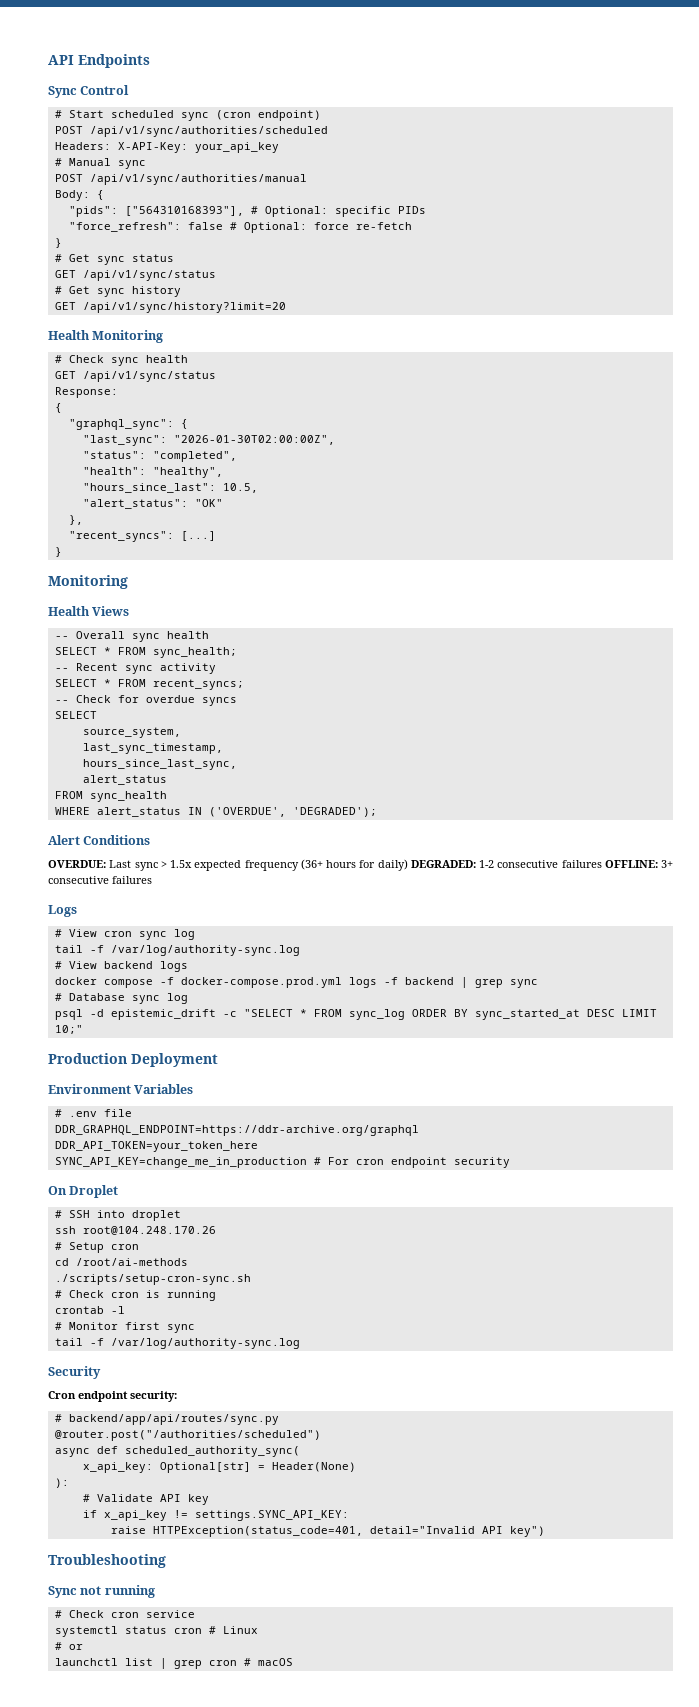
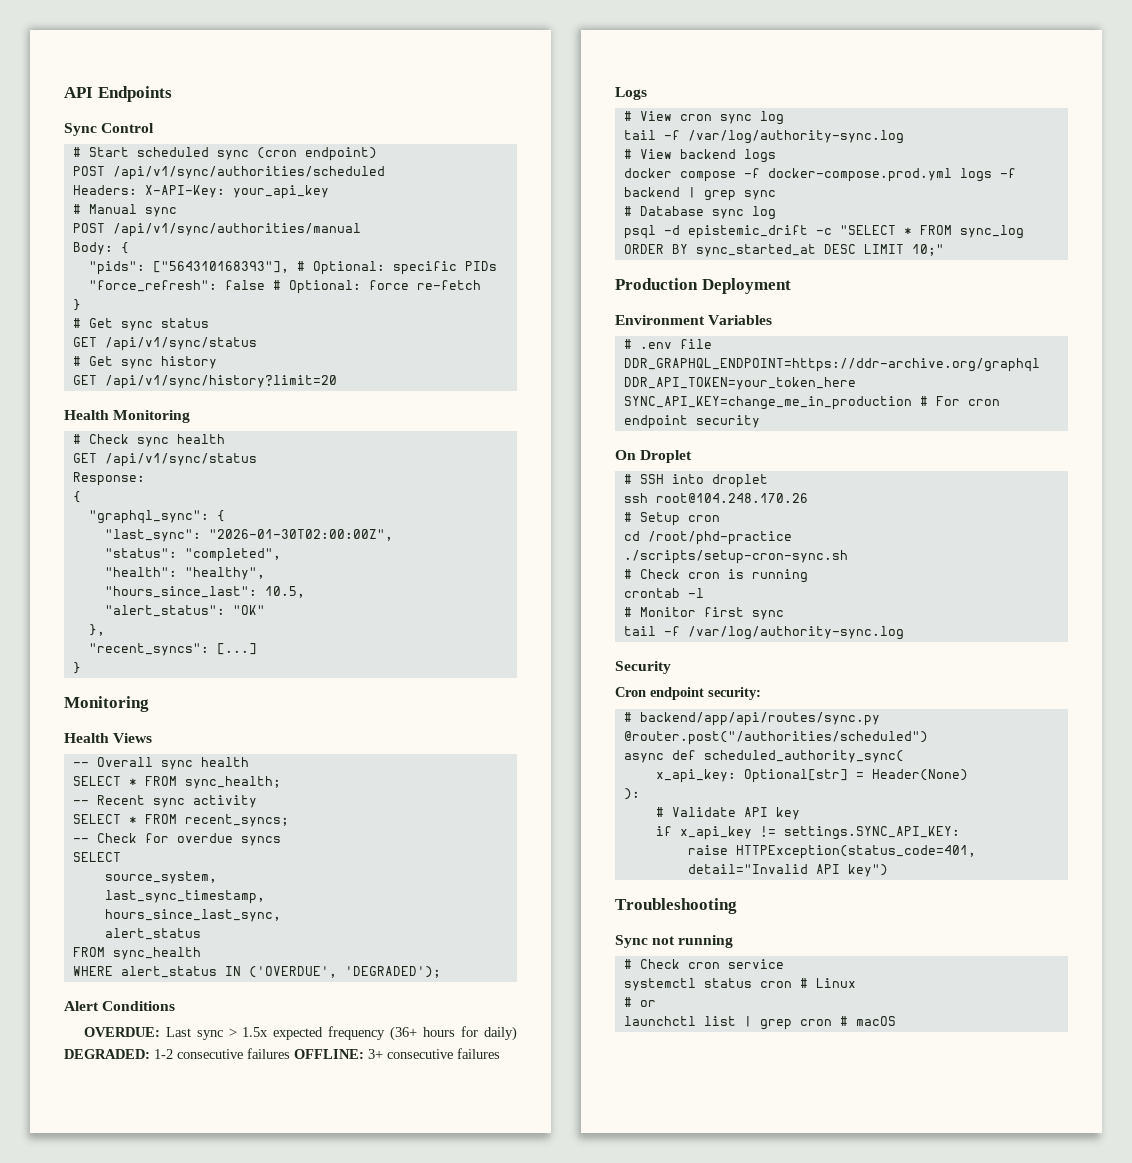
[75,1258,188,1266] /root/ai-methods -> [647,531,792,545] /root/phd-practice

